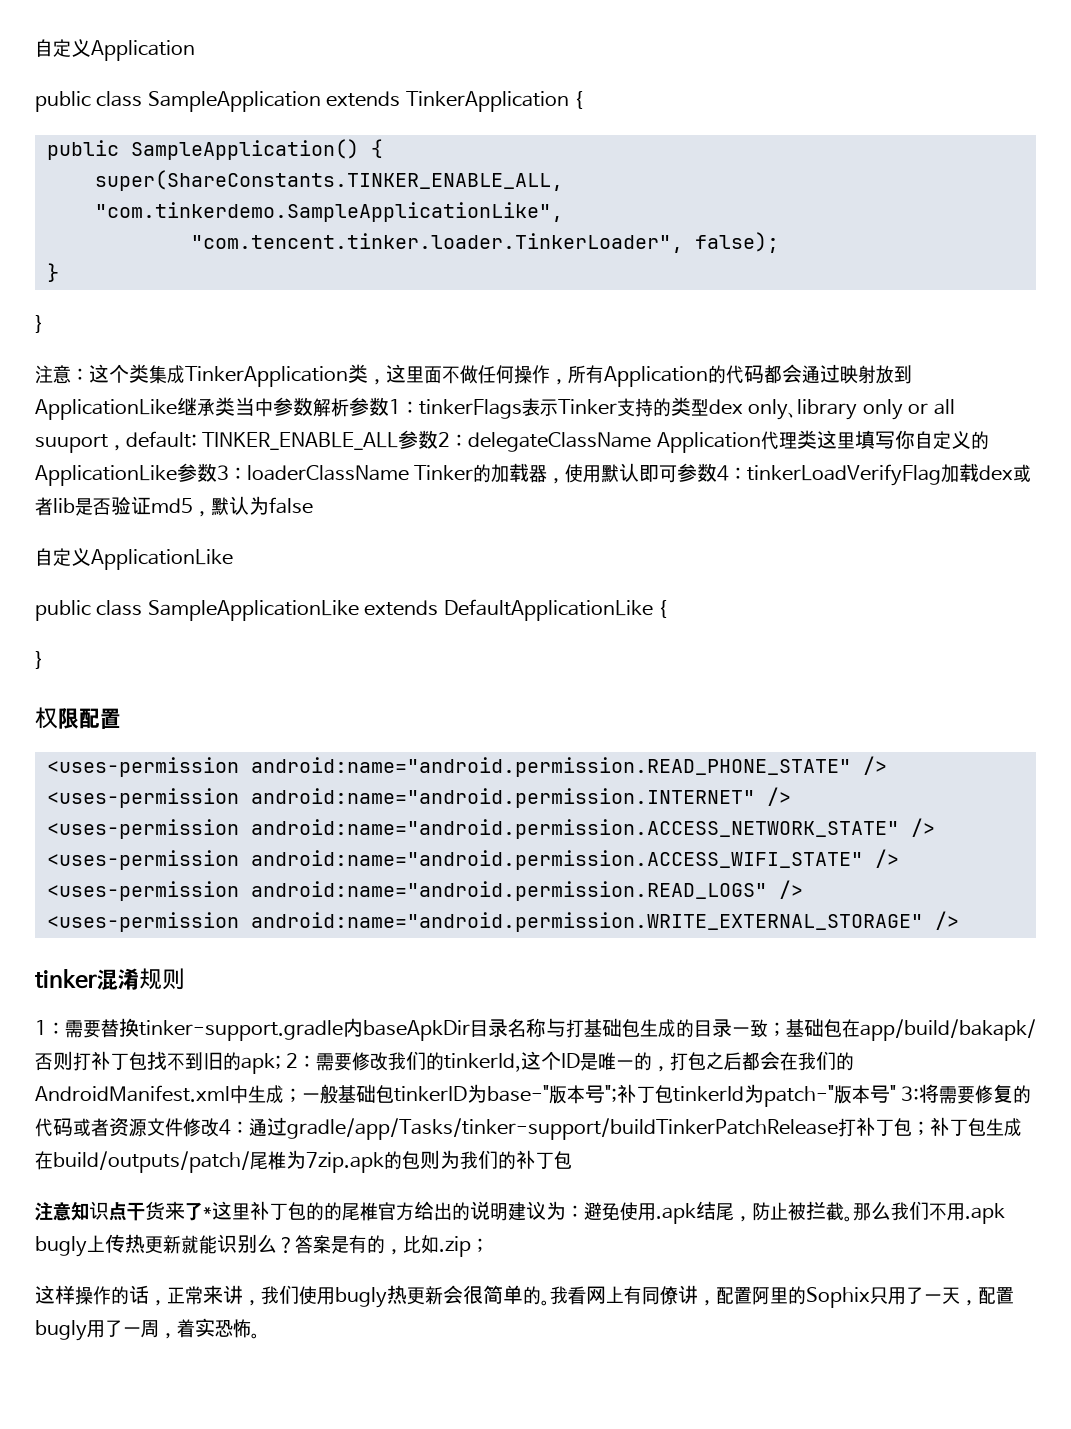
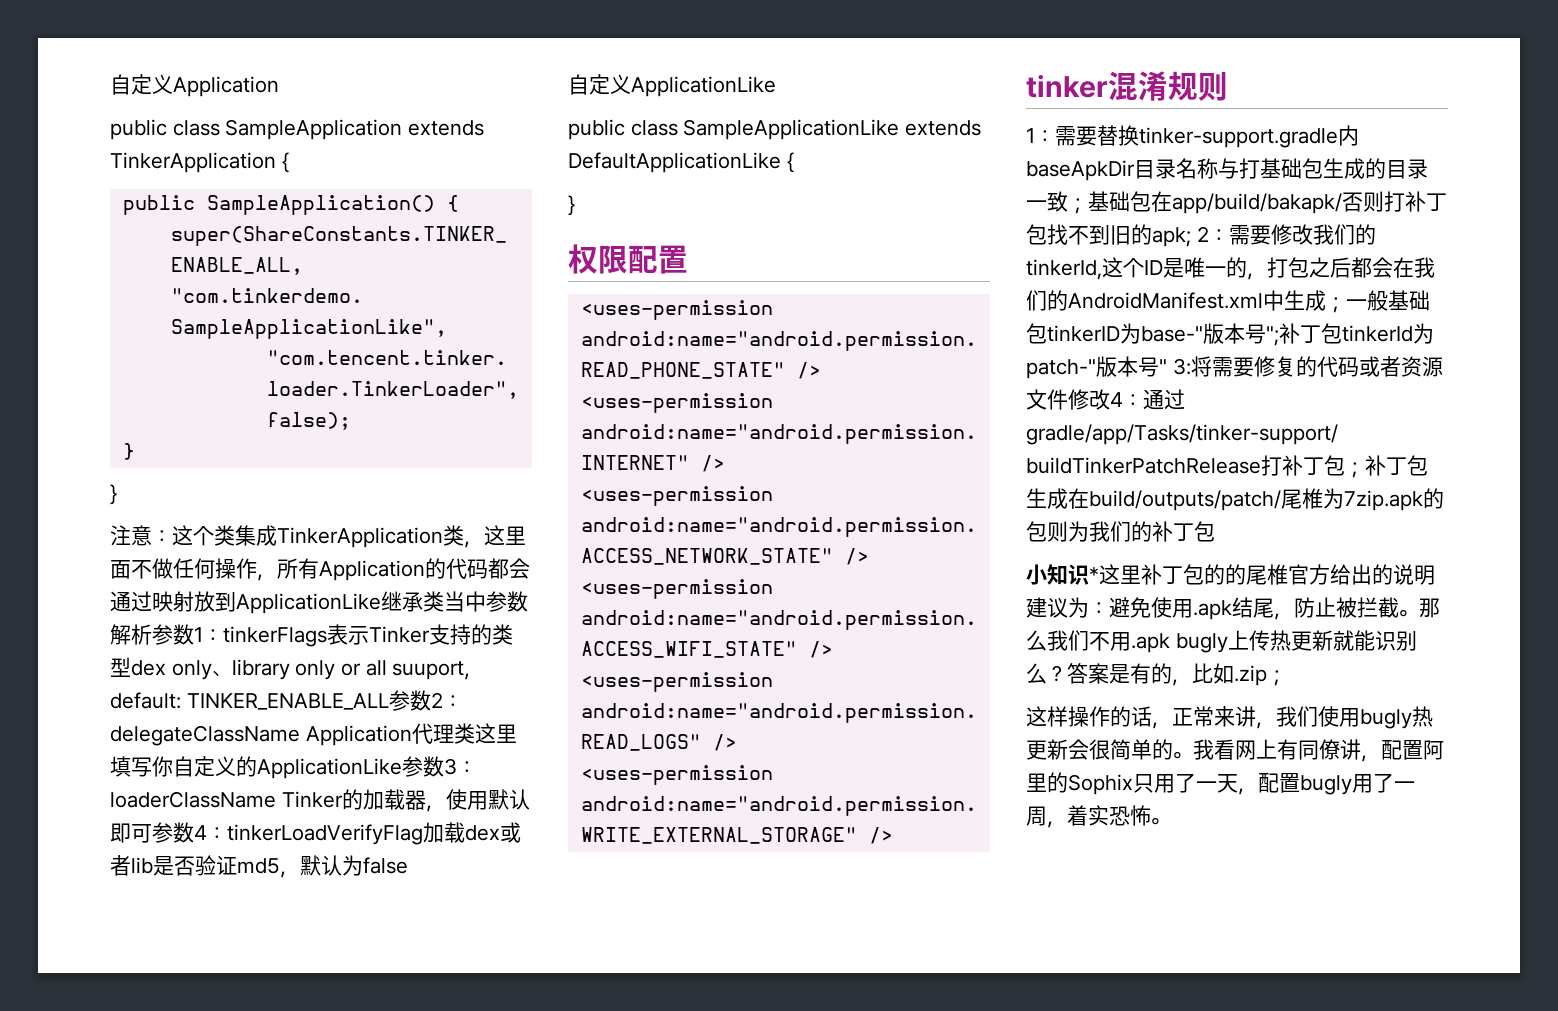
[35,1201,203,1221] 注意知识点干货来了 -> [1026,564,1089,585] 小知识

